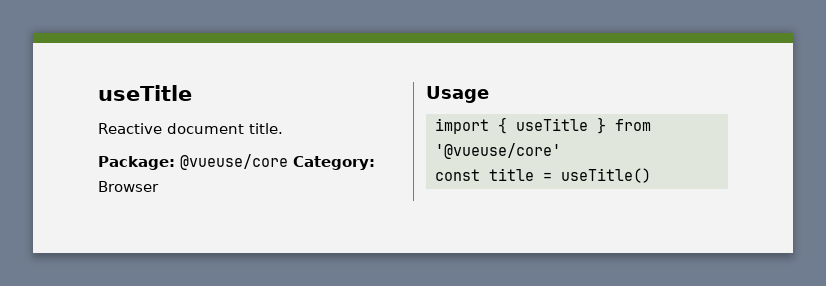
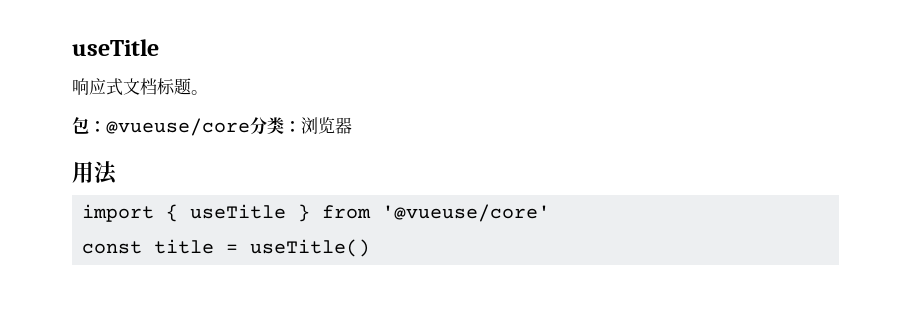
[98,123,283,134] [98,154,375,170] [98,181,159,192] [426,86,489,103] Reactive document title. // Package: @vueuse/core Category: Browser // Usage -> [72,78,208,96] [72,117,352,136] [72,161,118,185] 响应式文档标题。 // 包：@vueuse/core分类：浏览器 // 用法

